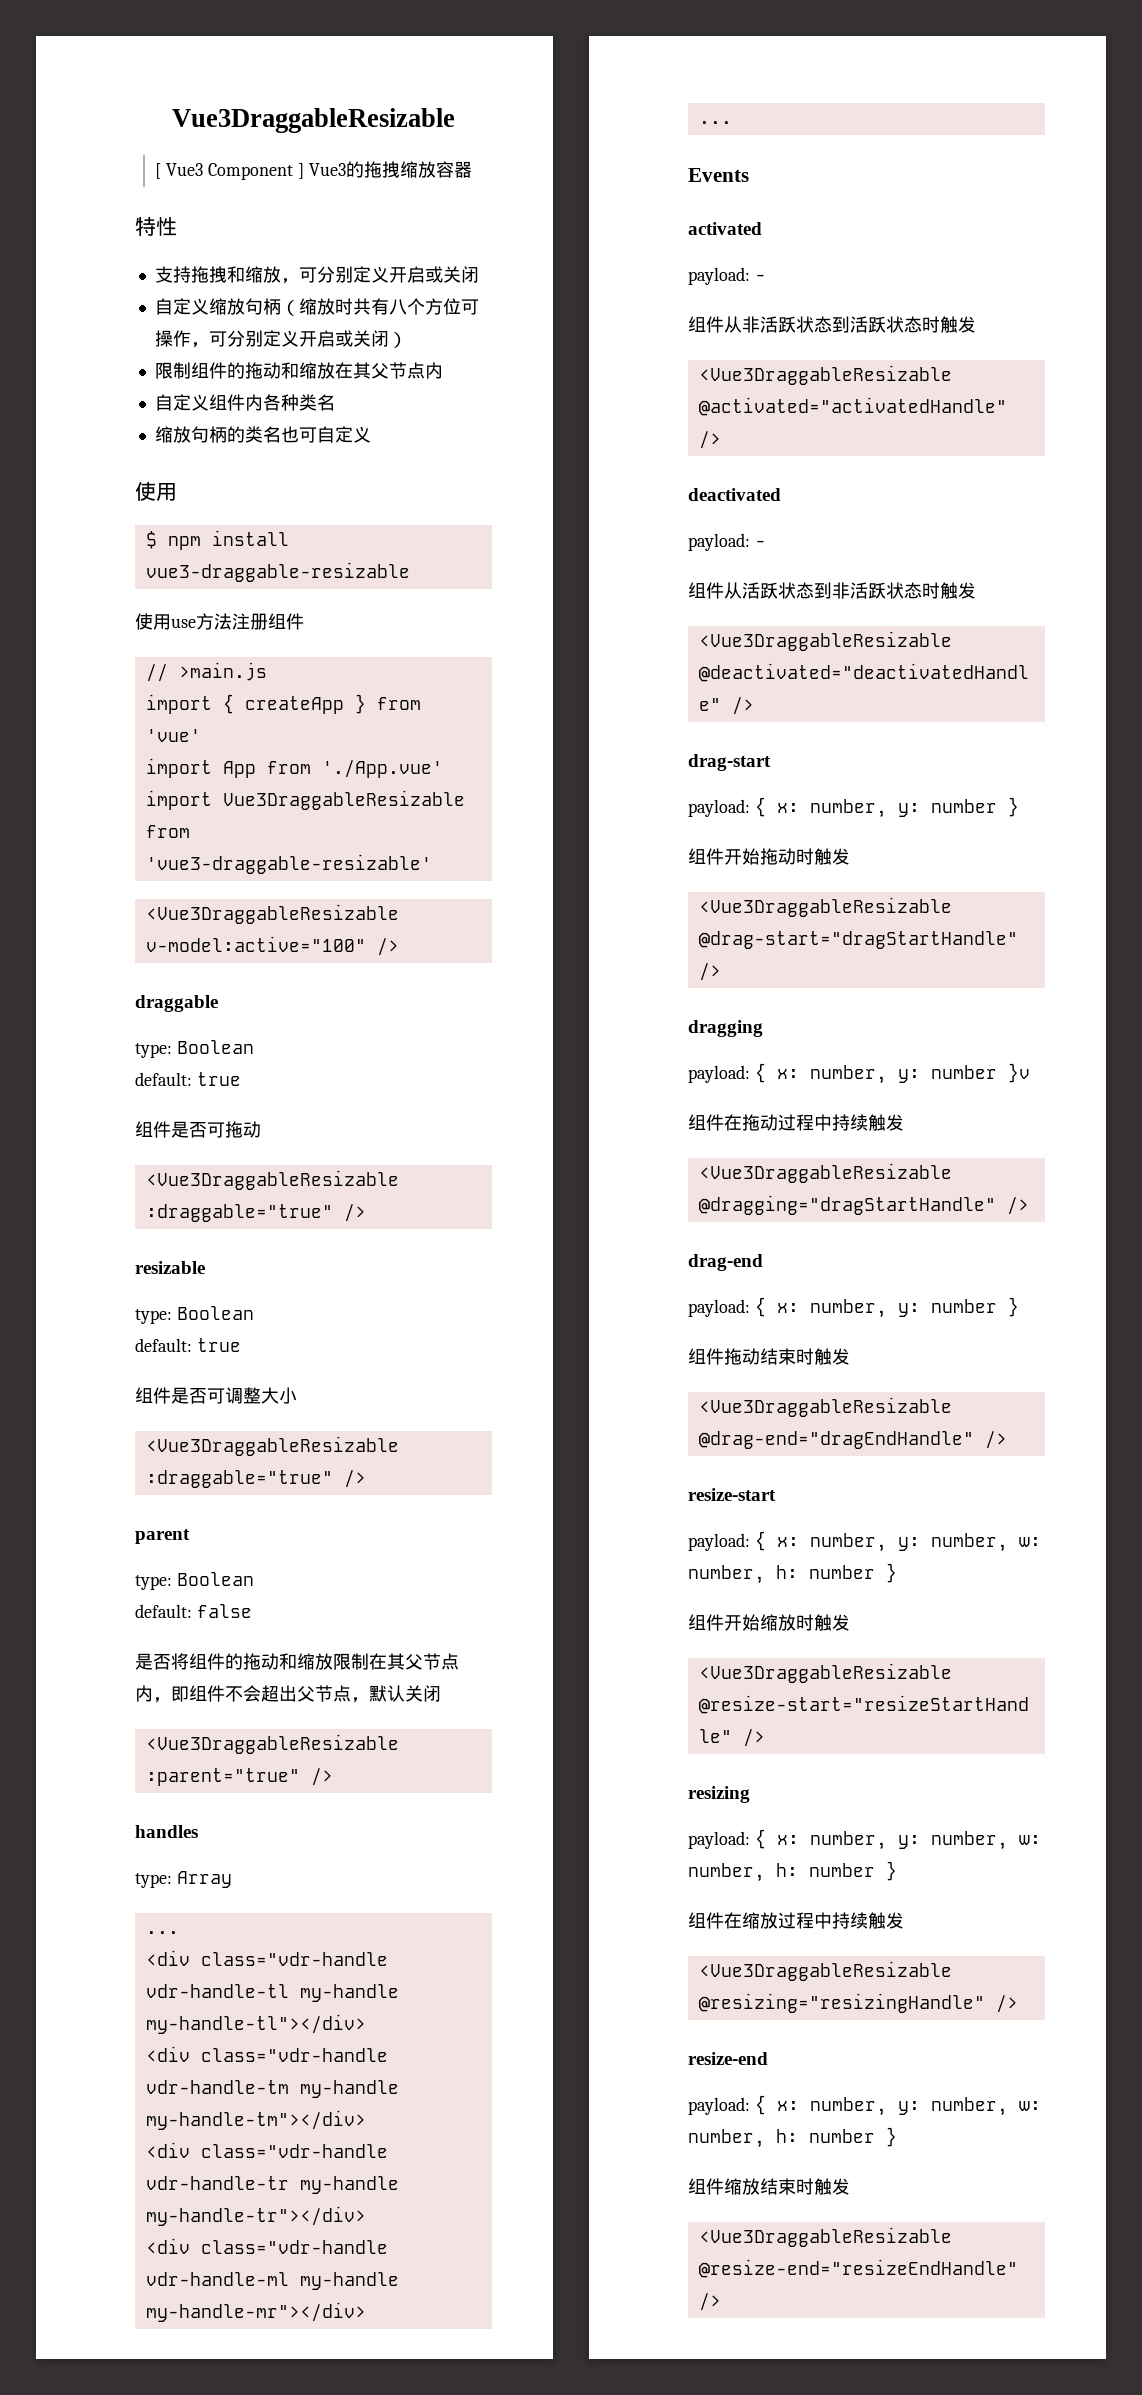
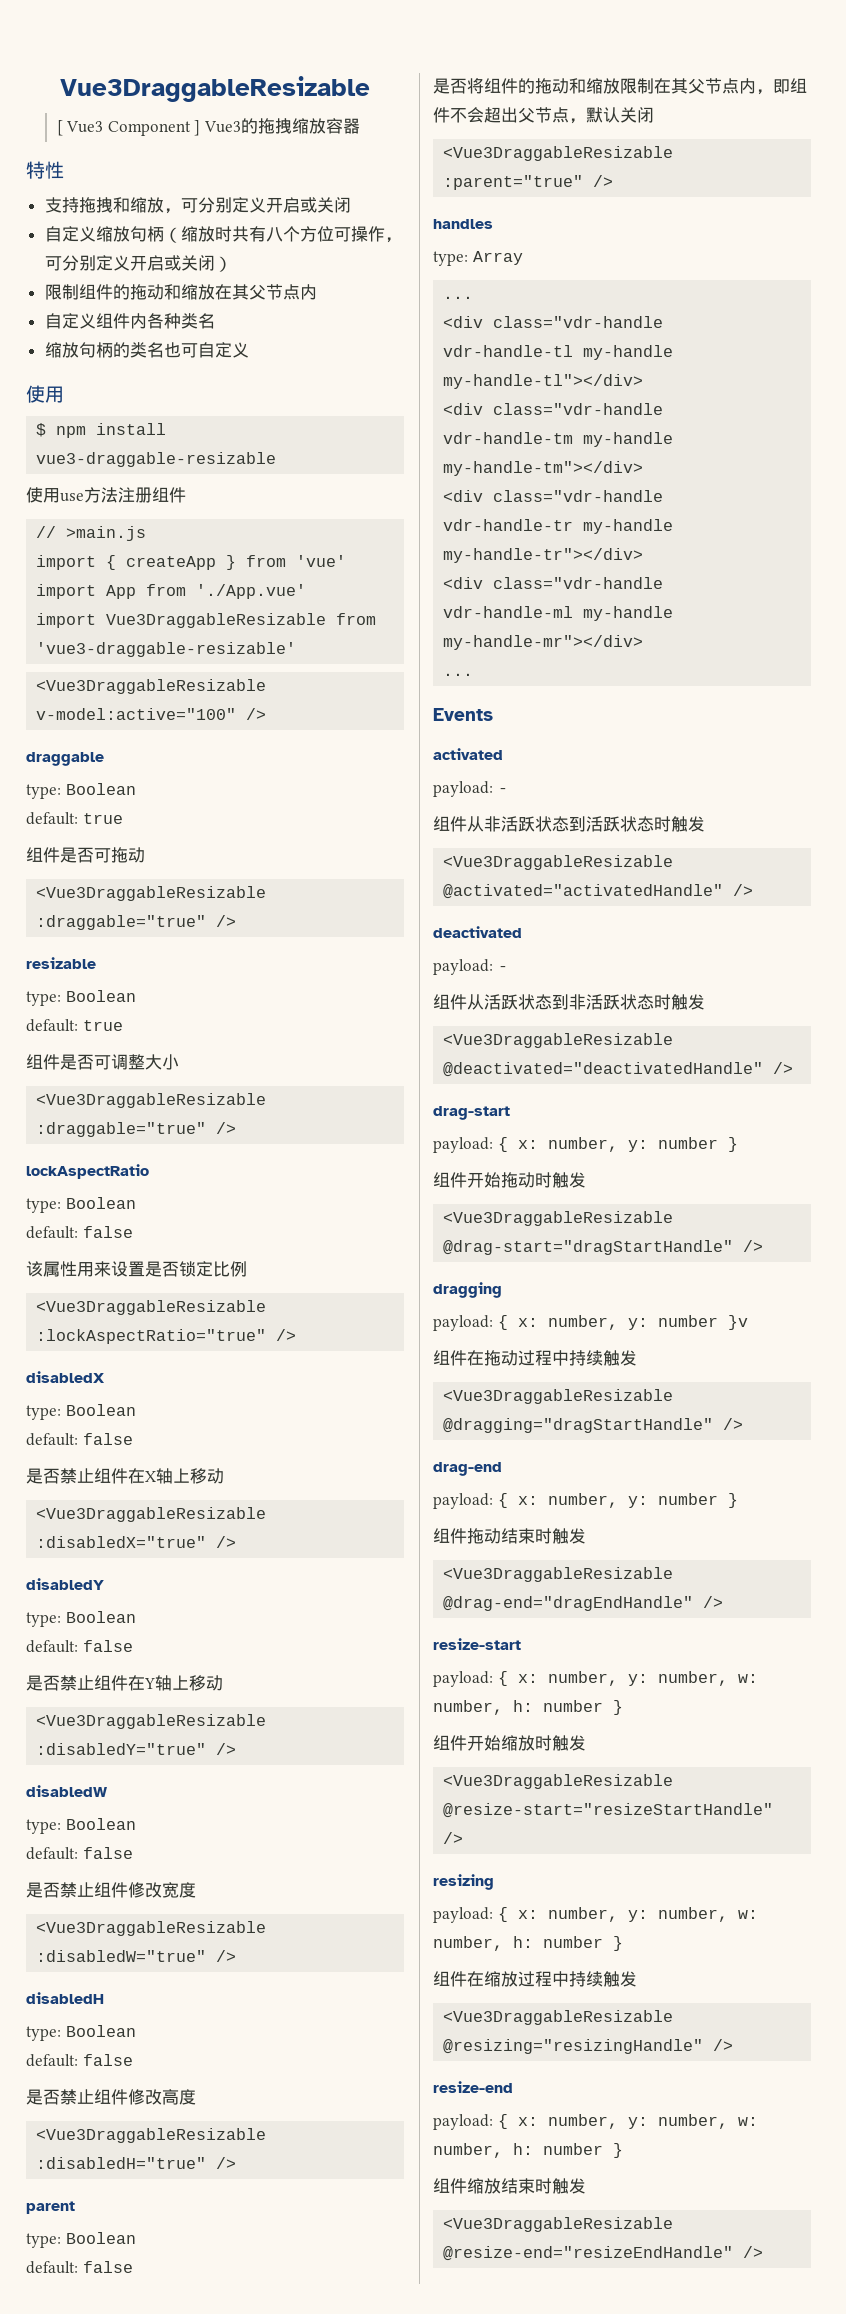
(366, 1479) none -> [26,1164,149,1179] [26,1197,136,1213] [26,1226,133,1239] [26,1261,247,1277] [36,1300,267,1315] [36,1329,297,1344] [26,1371,105,1383] [26,1404,136,1420] [26,1433,133,1446] [26,1468,224,1484] [36,1507,267,1522] [36,1536,237,1548] [26,1578,104,1590] [26,1611,136,1627] [26,1640,133,1653] [26,1675,223,1691] [36,1714,267,1729] [36,1743,237,1755] [26,1785,107,1797] [26,1818,136,1834] [26,1847,133,1860] [26,1882,196,1898] [36,1921,267,1936] [36,1950,237,1962] [26,1992,104,2004] [26,2025,136,2041] [26,2054,133,2067] [26,2089,196,2105] [36,2128,267,2143] [36,2157,237,2169] // lockAspectRatio // type: Boolean // default: false // 该属性用来设置是否锁定比例 // <Vue3DraggableResizable :lockAspectRatio="true" /> // disabledX // type: Boolean // default: false // 是否禁止组件在X轴上移动 // <Vue3DraggableResizable :disabledX="true" /> // disabledY // type: Boolean // default: false // 是否禁止组件在Y轴上移动 // <Vue3DraggableResizable :disabledY="true" /> // disabledW // type: Boolean // default: false // 是否禁止组件修改宽度 // <Vue3DraggableResizable :disabledW="true" /> // disabledH // type: Boolean // default: false // 是否禁止组件修改高度 // <Vue3DraggableResizable :disabledH="true" />

